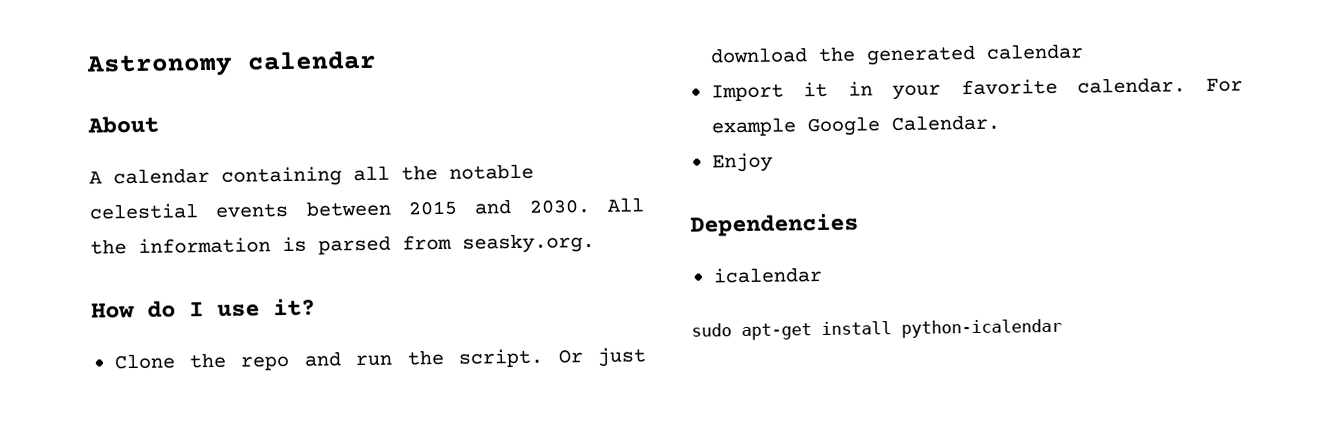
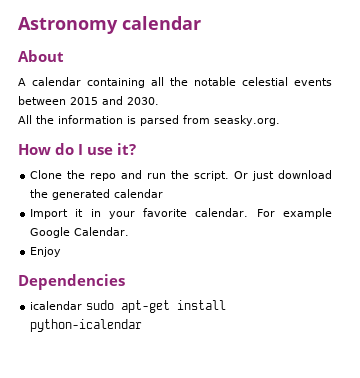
(590, 206) none -> (159, 101) //
(822, 275) // -> (83, 305) none

